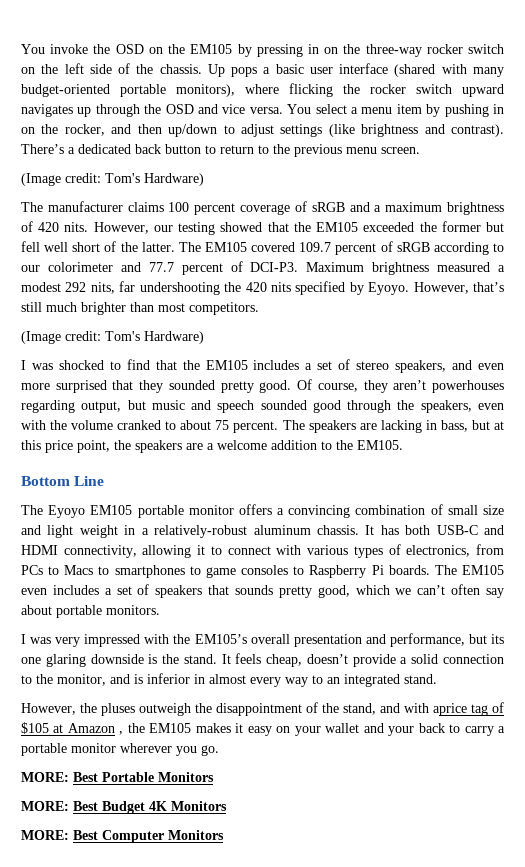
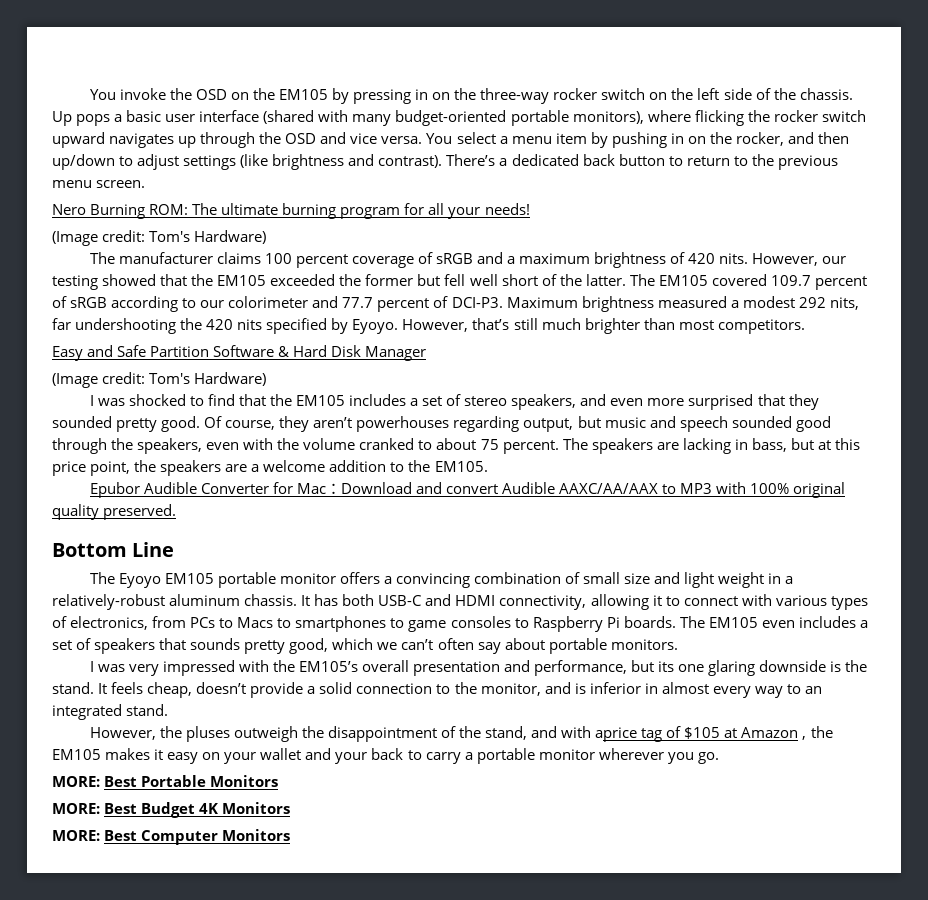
(420, 150) none -> [52,203,530,219] // Nero Burning ROM: The ultimate burning program for all your needs!
(259, 308) none -> [52,345,427,361] // Easy and Safe Partition Software & Hard Disk Manager
(403, 445) none -> [89,482,846,498] [52,504,177,520] // Epubor Audible Converter for Mac：Download and convert Audible AAXC/AA/AAX to MP3 with 100% original quality preserved.

